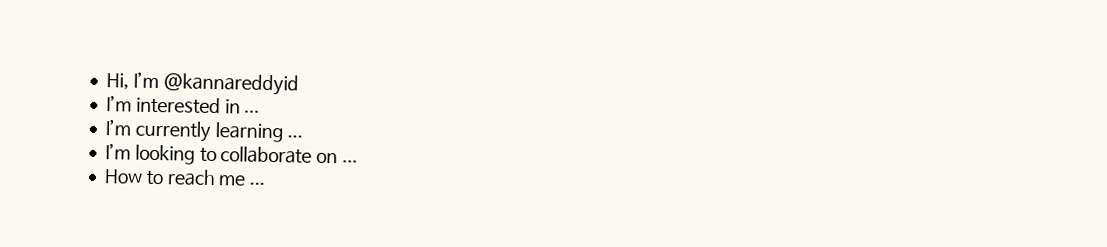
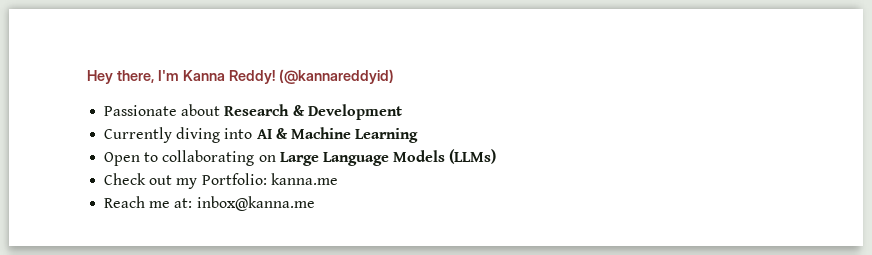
[105,71,299,96] [105,95,261,115] [104,119,304,143] [104,143,359,165] [103,169,266,187] Hi, I’m @kannareddyid // I’m interested in ... // I’m currently learning ... // I’m looking to collaborate on ... // How to reach me ... -> [87,69,394,84] [104,104,402,120] [104,127,419,143] [104,149,497,166] [104,173,338,189] [104,196,315,211] Hey there, I'm Kanna Reddy! (@kannareddyid) // Passionate about Research & Development // Currently diving into AI & Machine Learning // Open to collaborating on Large Language Models (LLMs) // Check out my Portfolio: kanna.me // Reach me at: inbox@kanna.me

